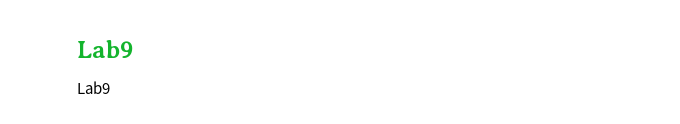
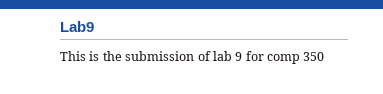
[77,81,110,94] Lab9 -> [60,51,325,64] This is the submission of lab 9 for comp 350

